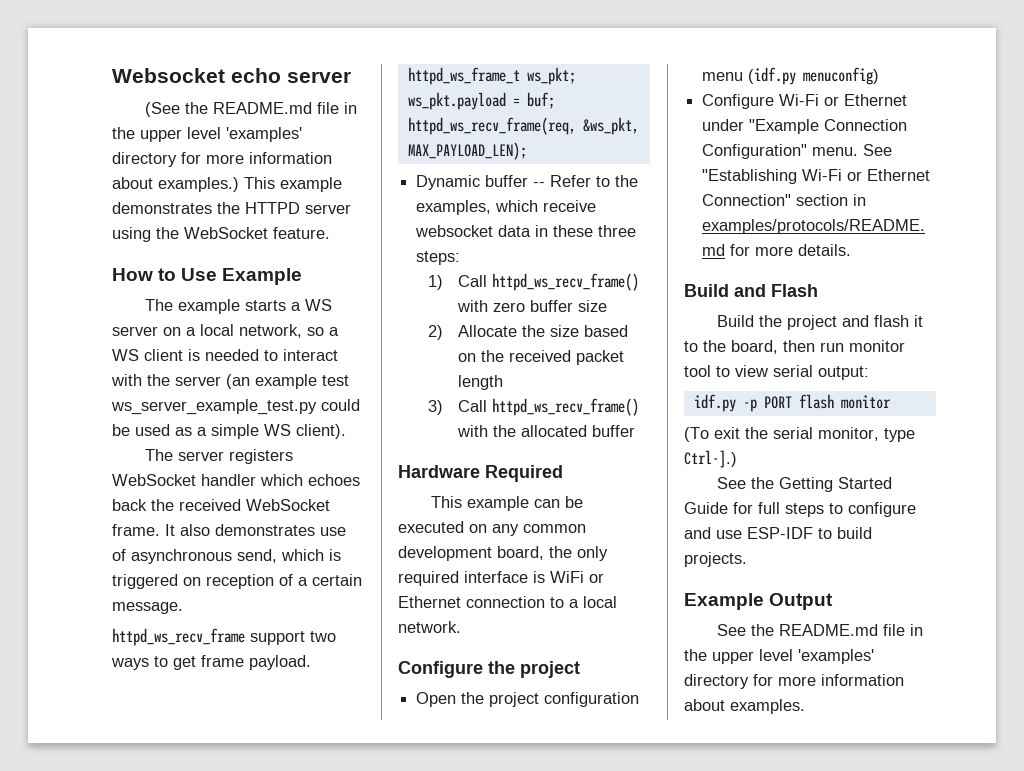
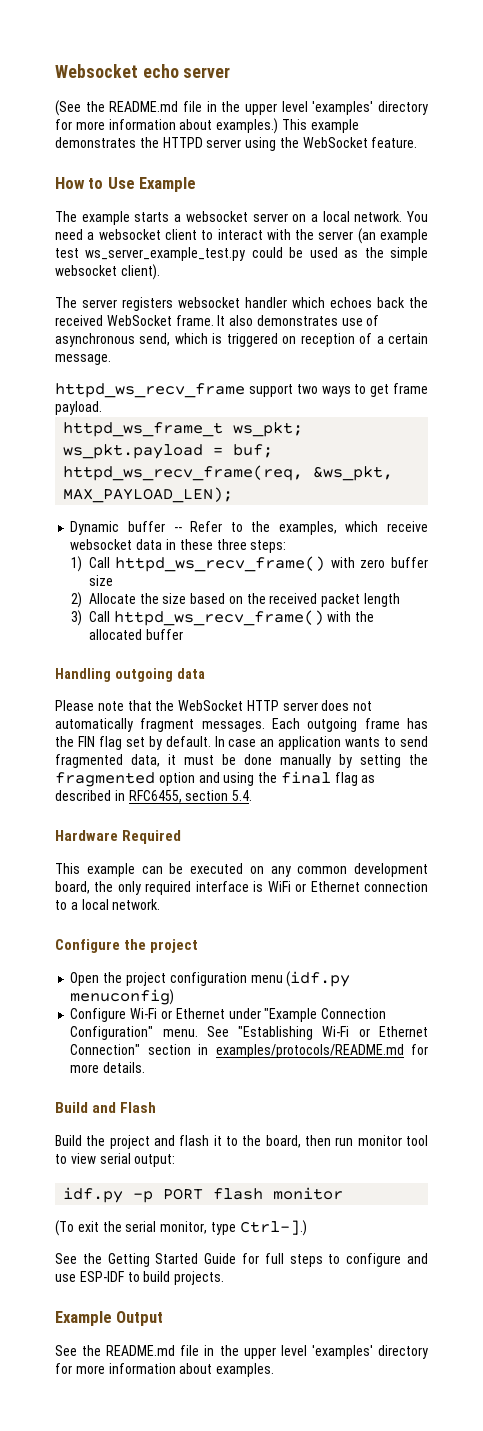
[304,299,332,311] WS -> [185,211,248,222] websocket
[239,324,339,338] [112,349,259,361] network, so a WS client is needed -> [354,211,428,222] [55,229,197,240] network. You need a websocket client
[197,424,291,439] a simple WS -> [364,247,428,261] [55,265,117,276] the simple websocket
[112,474,196,486] WebSocket -> [178,297,240,308] websocket
(636, 431) none -> [55,668,205,682] [55,700,373,711] [55,718,428,732] [55,736,429,750] [55,754,428,768] [55,771,376,787] [55,790,253,803] // Handling outgoing data // Please note that the WebSocket HTTP server does not automatically fragment messages. Each outgoing frame has the FIN flag set by default. In case an application wants to send fragmented data, it must be done manually by setting the fragmented option and using the final flag as described in RFC6455, section 5.4.

